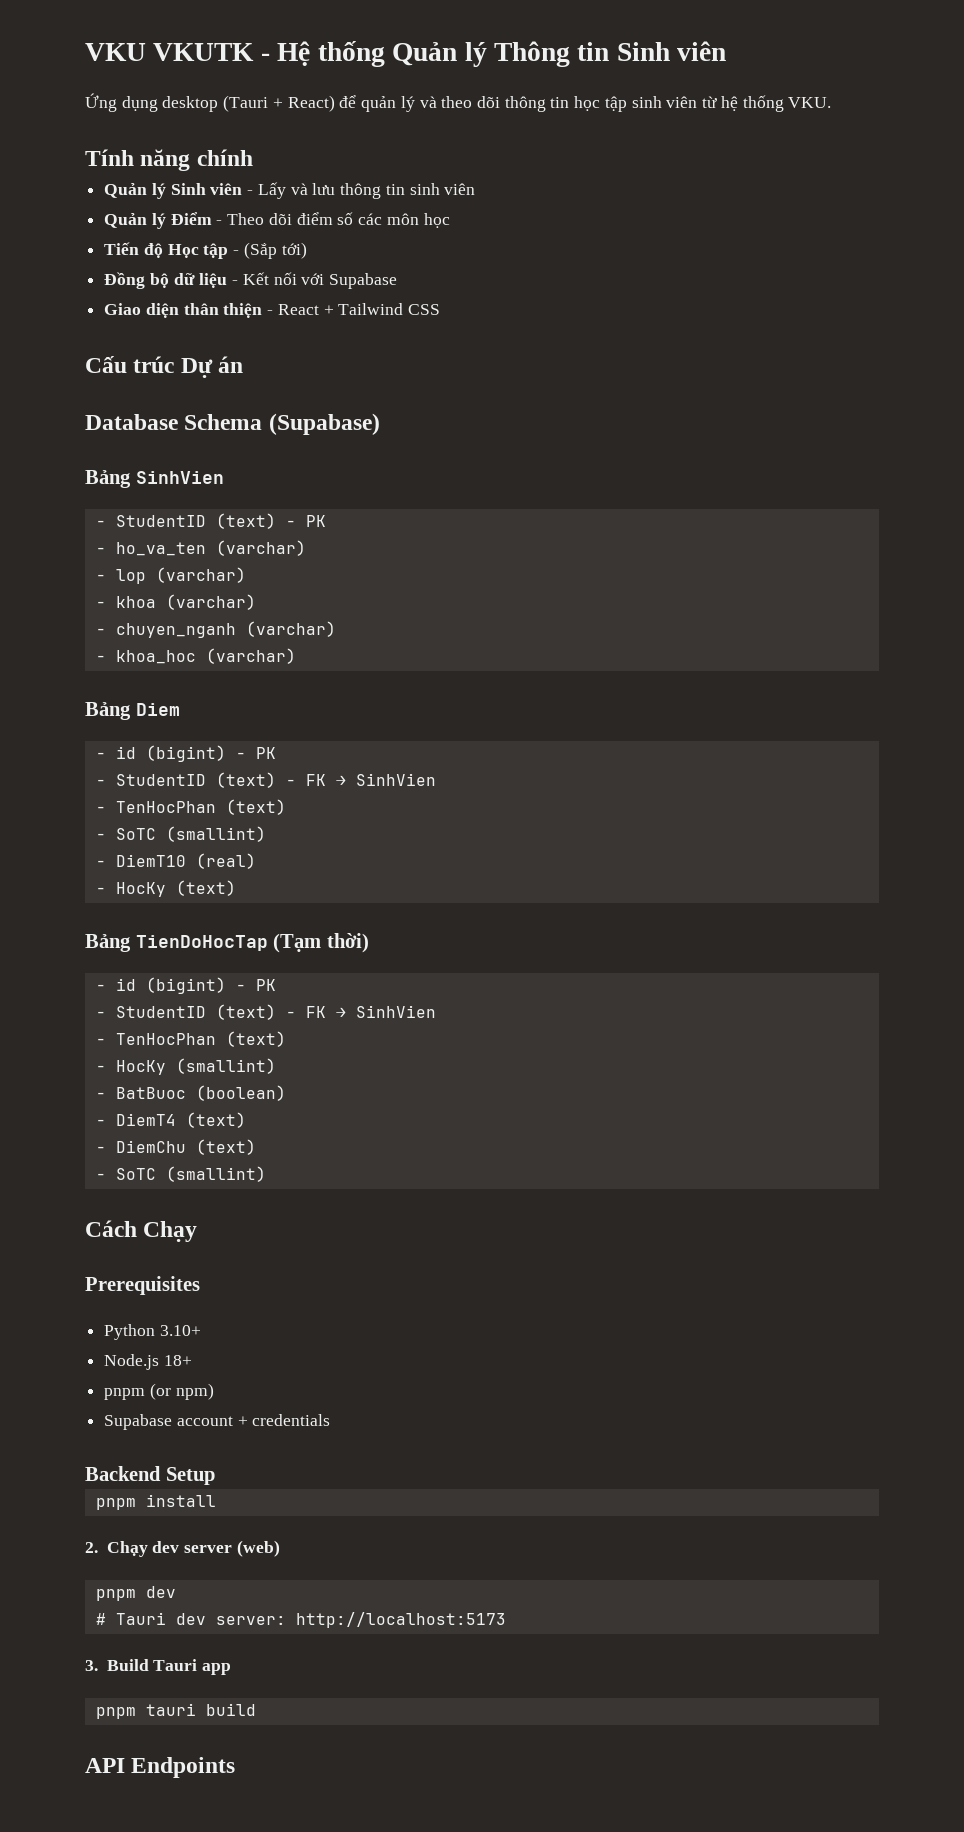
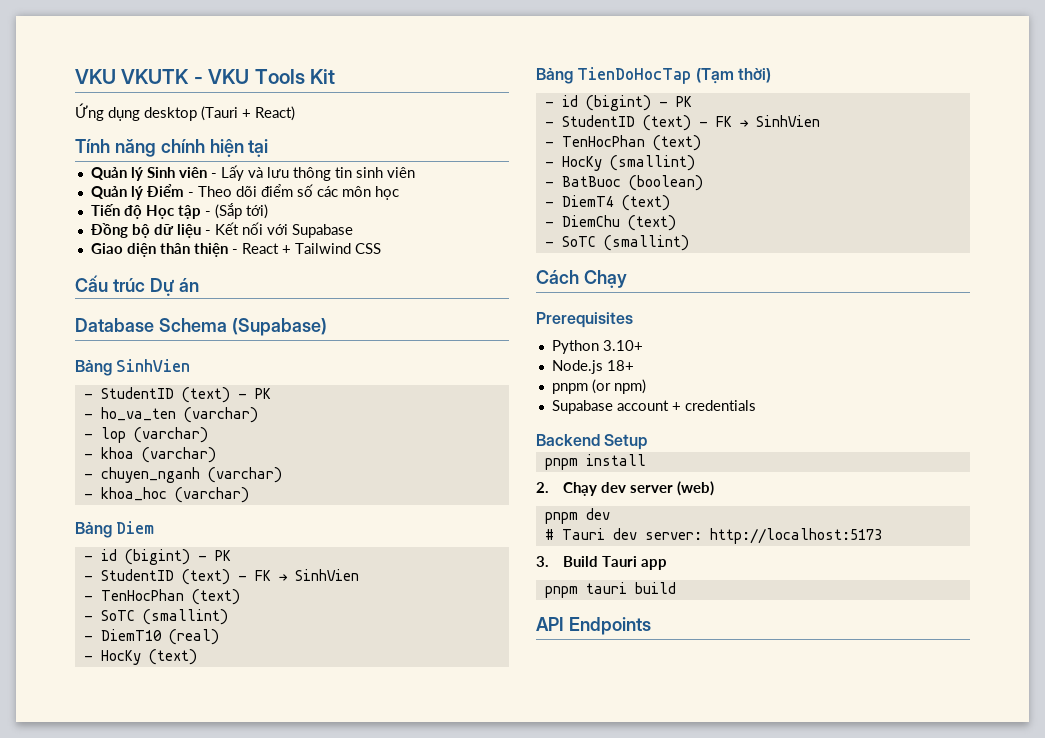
[277,41,727,67] Hệ thống Quản lý Thông tin Sinh viên -> [208,69,335,84] VKU Tools Kit
[339,95,832,112] để quản lý và theo dõi thông tin học tập sinh viên từ hệ thống VKU. -> (295, 113) none
(253, 157) none -> [209,139,269,157] hiện tại

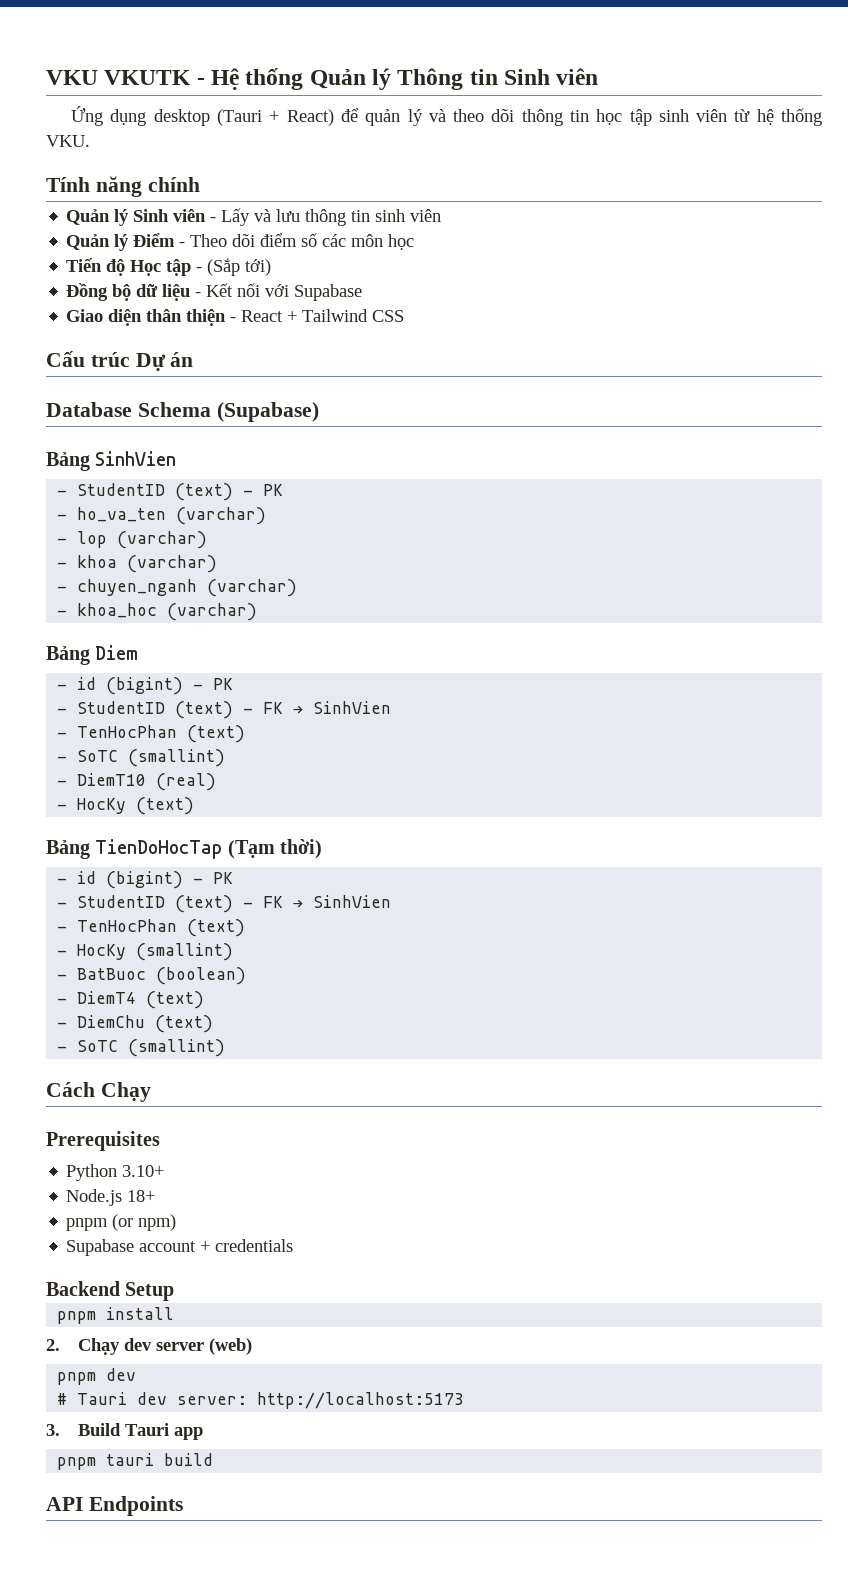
[208,69,335,84] VKU Tools Kit -> [211,68,599,90] Hệ thống Quản lý Thông tin Sinh viên
(295, 113) none -> [340,108,822,126] [46,135,90,147] để quản lý và theo dõi thông tin học tập sinh viên từ hệ thống VKU.
[209,139,269,157] hiện tại -> (200, 184) none

